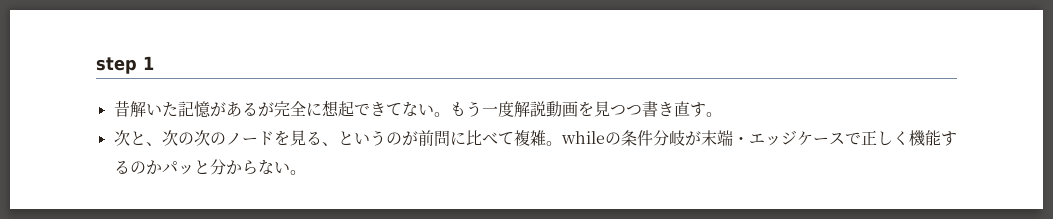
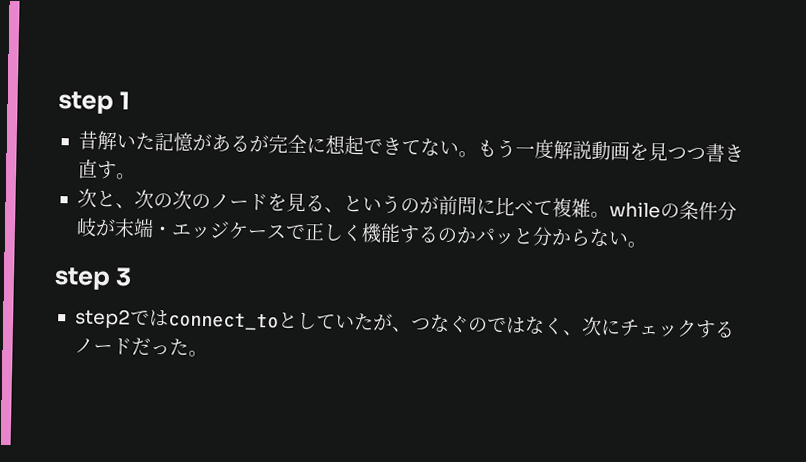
(306, 172) none -> [54,266,133,291] [73,308,735,339] [73,337,208,358] // step 3 // step2ではconnect_toとしていたが、つなぐのではなく、次にチェックするノードだった。

